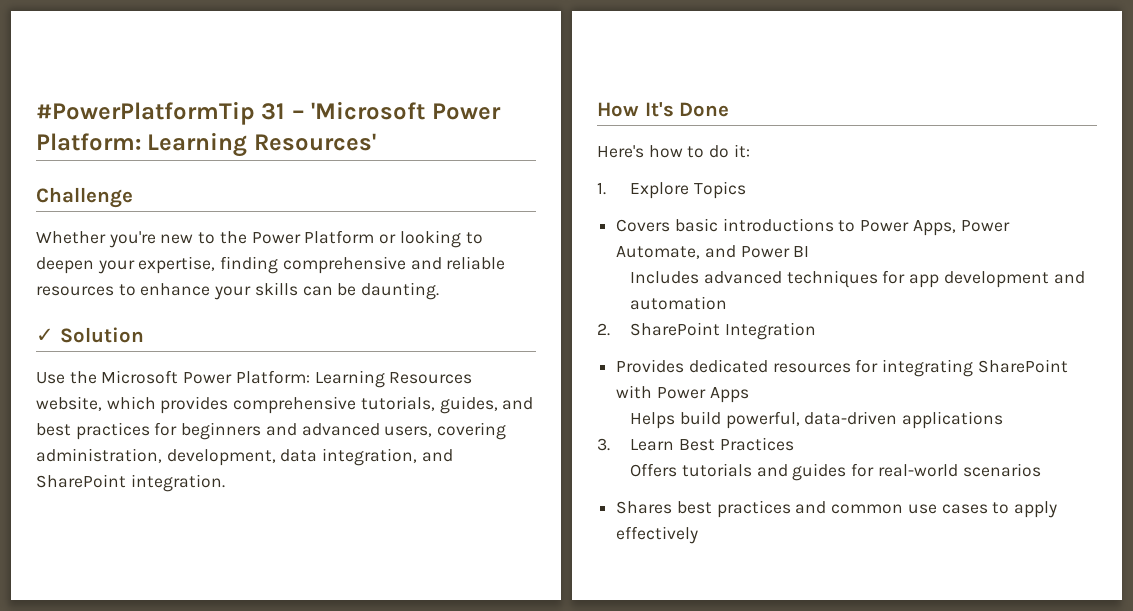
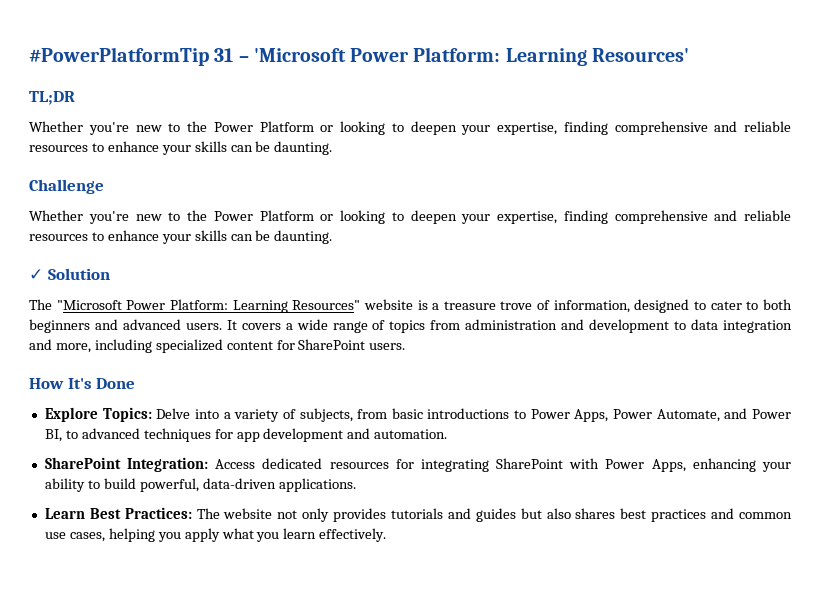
(376, 142) none -> [29,91,75,105] [29,121,791,135] [29,141,333,155] // TL;DR // Whether you're new to the Power Platform or looking to deepen your expertise, finding comprehensive and reliable resources to enhance your skills can be daunting.
[36,370,473,388] [36,396,534,414] [36,422,507,440] [36,448,453,466] [36,474,225,492] [597,102,730,117] [597,144,750,158] [597,181,746,199] [616,219,671,232] Use the Microsoft Power Platform: Learning Resources website, which provides comprehensive tutorials, guides, and best practices for beginners and advanced users, covering administration, development, data integration, and SharePoint integration. // How It's Done // Here's how to do it: // 1. Explore Topics // Covers -> [29,299,792,313] [29,319,793,333] [29,339,406,353] [29,378,136,389] [44,407,388,422] The "Microsoft Power Platform: Learning Resources" website is a treasure trove of information, designed to cater to both beginners and advanced users. It covers a wide range of topics from administration and development to data integration and more, including specialized content for SharePoint users. // How It's Done // Explore Topics: Delve into a variety of subjects, from
[793,246,810,257] [630,271,700,284] BI // Includes -> [44,429,78,442] BI, to
[630,296,728,310] [597,322,816,340] [616,359,685,373] automation // 2. SharePoint Integration // Provides -> [374,429,448,439] [44,457,256,472] automation. // SharePoint Integration: Access
[709,387,749,403] [630,411,1004,429] [597,437,794,451] [630,463,1041,481] [616,501,673,514] Apps // Helps build powerful, data-driven applications // 3. Learn Best Practices // Offers tutorials and guides for real-world scenarios // Shares -> [651,458,792,472] [44,478,356,492] [44,507,616,522] Apps, enhancing your ability to build powerful, data-driven applications. // Learn Best Practices: The website not only provides tutorials and guides but also shares
[941,501,1058,518] [616,526,699,544] cases to apply effectively -> [69,528,387,542] cases, helping you apply what you learn effectively.

